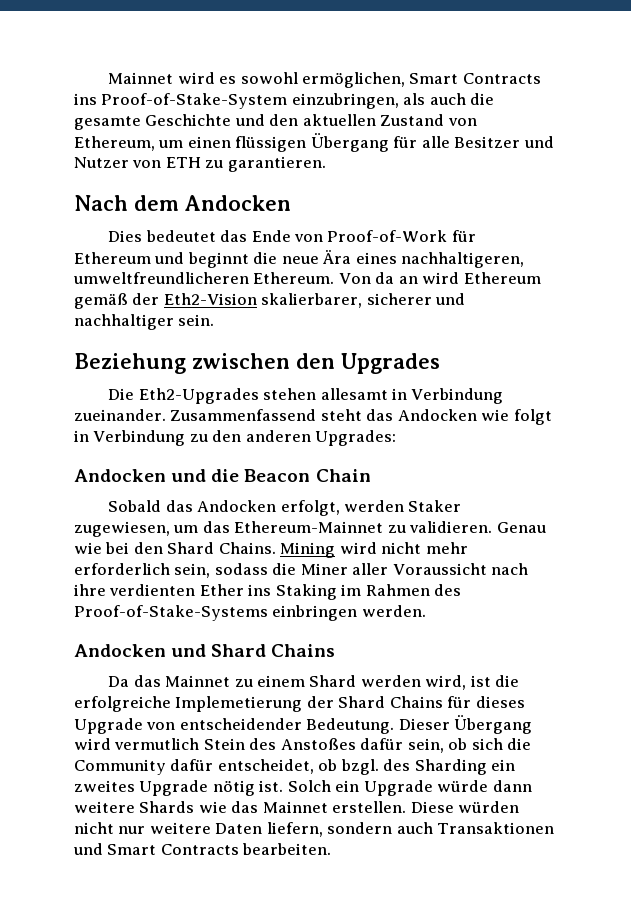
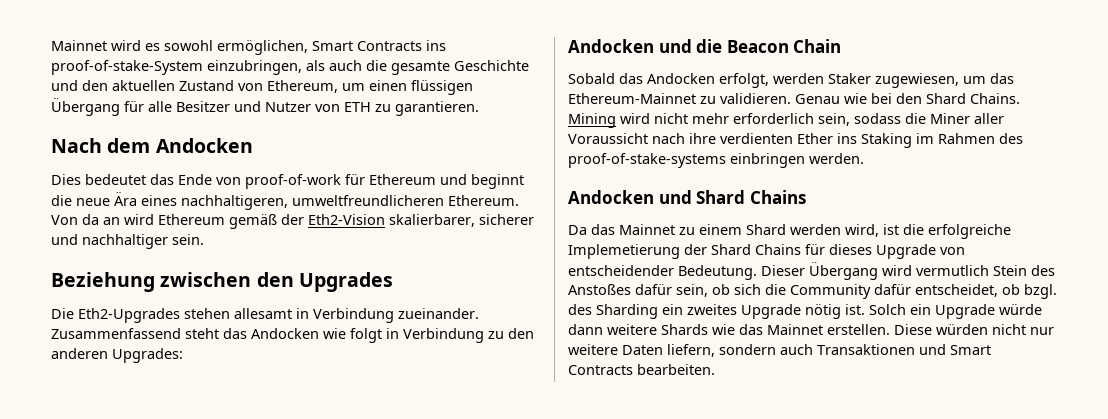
[101,93,288,109] Proof-of-Stake-System -> [51,60,203,75] proof-of-stake-System
[327,230,448,242] Proof-of-Work -> [245,174,341,189] proof-of-work
[74,605,268,621] Proof-of-Stake-Systems -> [568,153,726,168] proof-of-stake-systems

